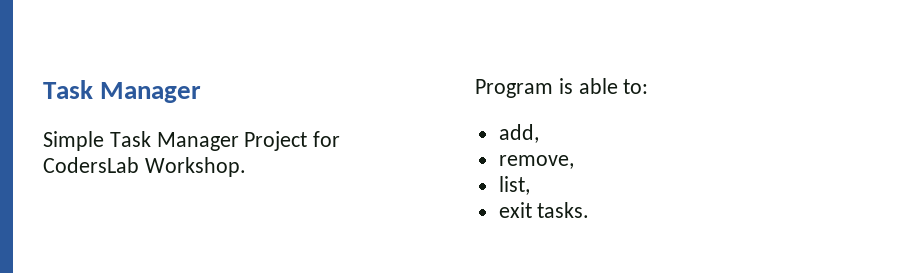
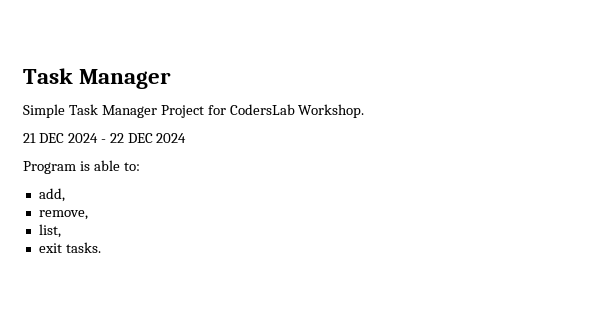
(246, 167) none -> [23,133,187,143] // 21 DEC 2024 - 22 DEC 2024

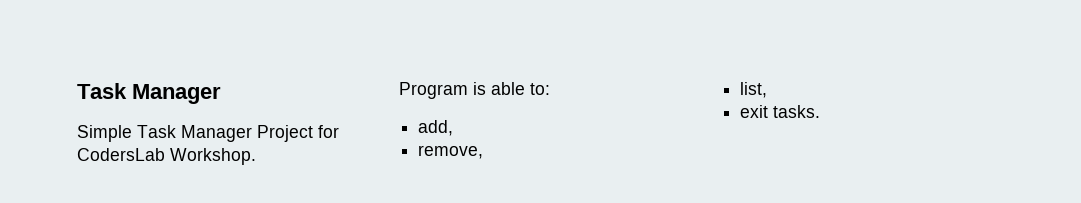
[23,133,187,143] // 21 DEC 2024 - 22 DEC 2024 -> (256, 156) none

